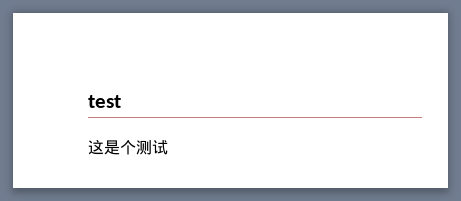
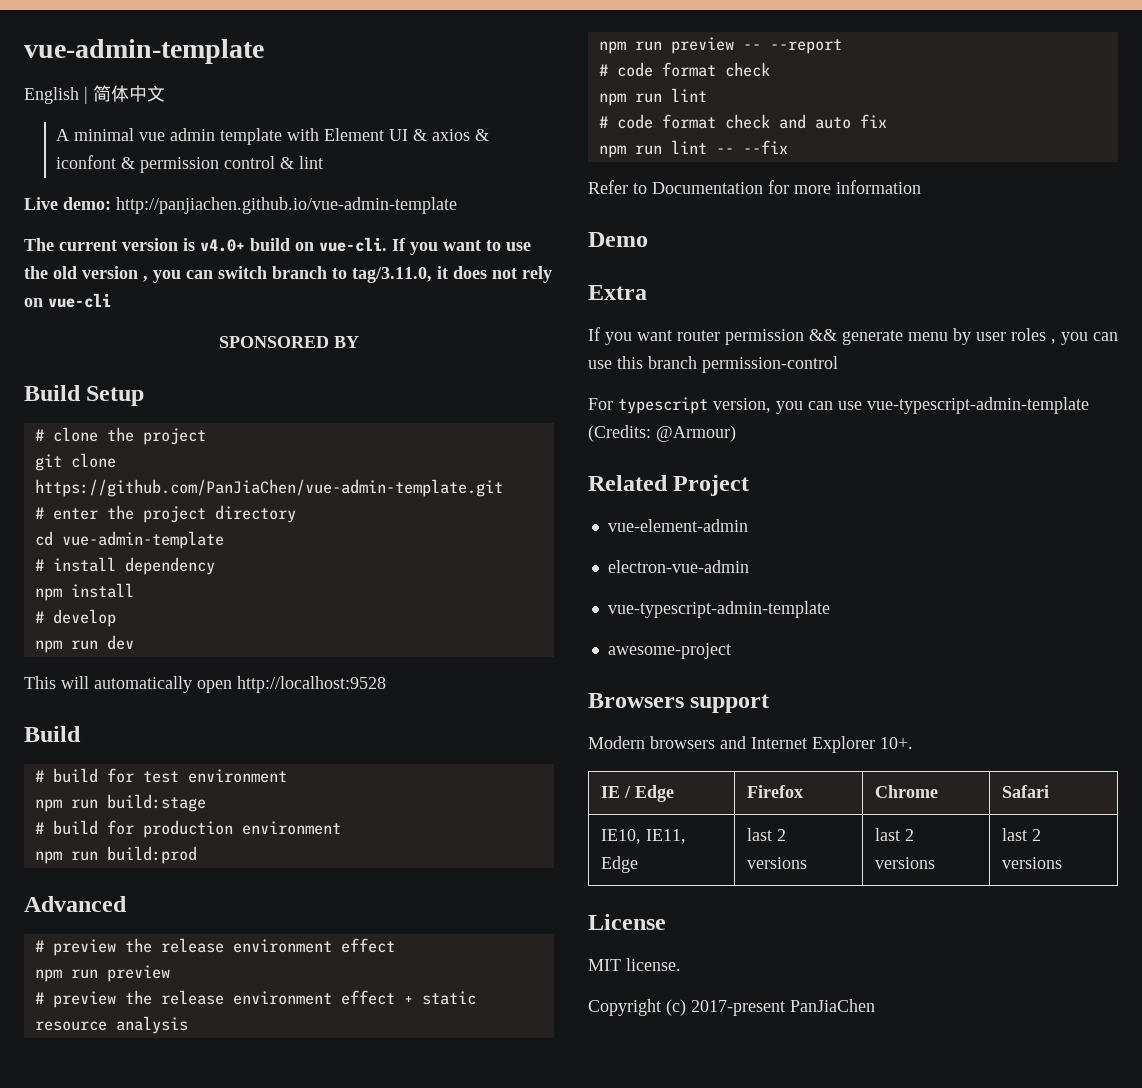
[88,95,121,108] [88,140,168,155] test // 这是个测试 -> [24,39,264,64] [24,85,165,104] [56,128,490,145] [56,155,324,173] [24,197,457,214] [24,237,531,255] [24,266,552,283] [24,293,111,308] [219,336,359,348] [24,385,145,406] [34,427,206,445] [34,453,116,471] [34,479,503,497] [34,505,296,523] [34,531,224,549] [34,557,215,575] [34,583,134,601] [34,609,116,627] [34,635,134,653] [24,676,386,693] [24,726,81,742] [34,768,287,783] [34,794,206,812] [34,820,341,838] [34,846,197,864] [24,896,127,912] [34,938,395,956] [34,965,170,982] [34,990,476,1008] [34,1016,188,1034] [598,37,842,54] [598,62,770,77] [598,88,707,106] [598,114,887,129] [598,140,788,158] [588,180,921,194] [588,232,648,247] [588,285,647,300] [588,327,1118,345] [588,356,838,373] [588,397,1089,414] [588,425,736,442] [588,475,750,496] [607,519,748,532] [607,560,749,573] [607,601,830,618] [607,643,731,659] [588,693,770,713] [588,736,913,753] [600,785,674,802] [746,785,803,798] [874,785,938,798] [1001,785,1049,798] [600,829,686,844] [600,856,638,873] [746,828,786,841] [746,857,807,869] [874,828,914,841] [874,857,935,869] [1001,828,1041,841] [1001,857,1062,869] [588,914,666,930] [588,958,681,971] [588,999,875,1016] vue-admin-template // English | 简体中文 // A minimal vue admin template with Element UI & axios & iconfont & permission control & lint // Live demo: http://panjiachen.github.io/vue-admin-template // The current version is v4.0+ build on vue-cli. If you want to use the old version , you can switch branch to tag/3.11.0, it does not rely on vue-cli // SPONSORED BY // Build Setup // # clone the project // git clone https://github.com/PanJiaChen/vue-admin-template.git // # enter the project directory // cd vue-admin-template // # install dependency // npm install // # develop // npm run dev // This will automatically open http://localhost:9528 // Build // # build for test environment // npm run build:stage // # build for production environment // npm run build:prod // Advanced // # preview the release environment effect // npm run preview // # preview the release environment effect + static resource analysis // npm run preview -- --report // # code format check // npm run lint // # code format check and auto fix // npm run lint -- --fix // Refer to Documentation for more information // Demo // Extra // If you want router permission && generate menu by user roles , you can use this branch permission-control // For typescript version, you can use vue-typescript-admin-template (Credits: @Armour) // Related Project // vue-element-admin // electron-vue-admin // vue-typescript-admin-template // awesome-project // Browsers support // Modern browsers and Internet Explorer 10+. // IE / Edge | Firefox | Chrome | Safari // IE10, IE11, Edge | last 2 versions | last 2 versions | last 2 versions // License // MIT license. // Copyright (c) 2017-present PanJiaChen

